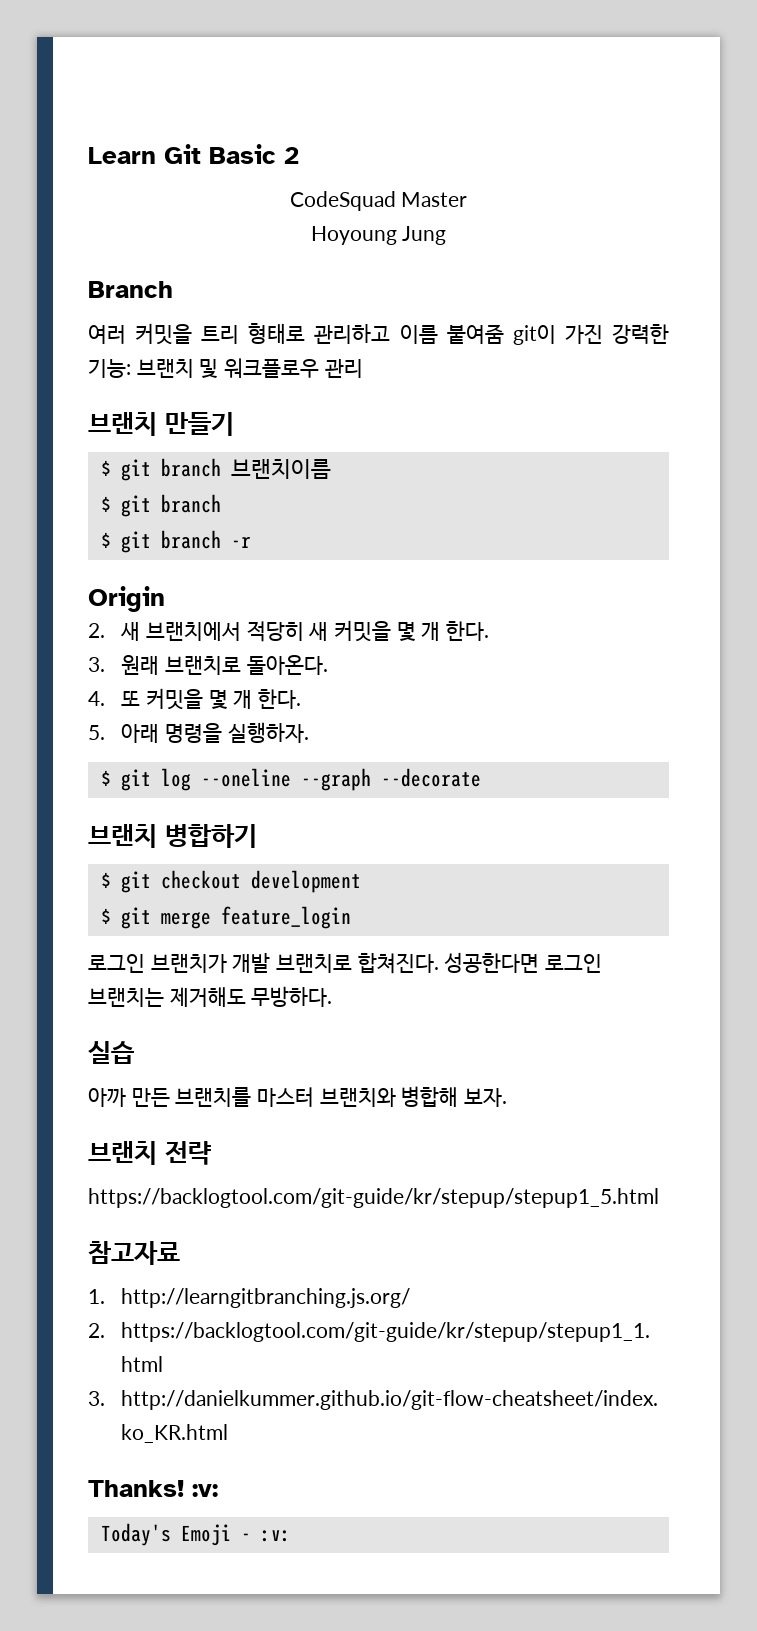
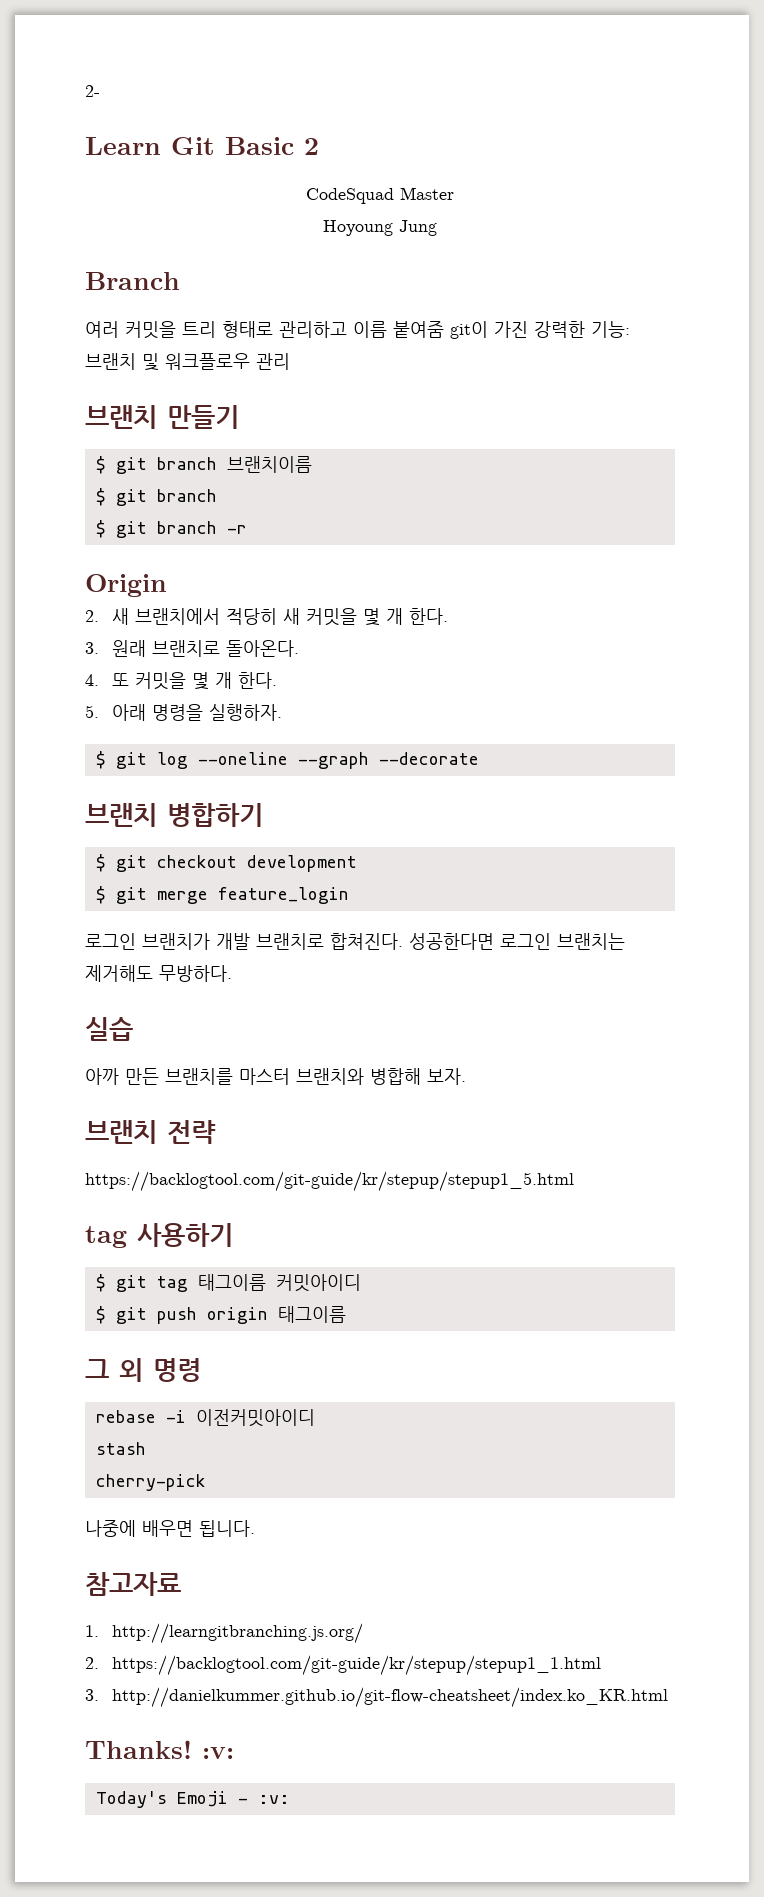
(88, 155) none -> [85,85,100,97] 2- //
(659, 1198) none -> [85,1223,233,1248] [95,1274,361,1292] [95,1306,346,1324] [85,1358,201,1382] [95,1409,315,1427] [95,1442,146,1455] [95,1474,206,1491] [85,1520,255,1537] // tag 사용하기 // $ git tag 태그이름 커밋아이디 // $ git push origin 태그이름 // 그 외 명령 // rebase -i 이전커밋아이디 // stash // cherry-pick // 나중에 배우면 됩니다.

